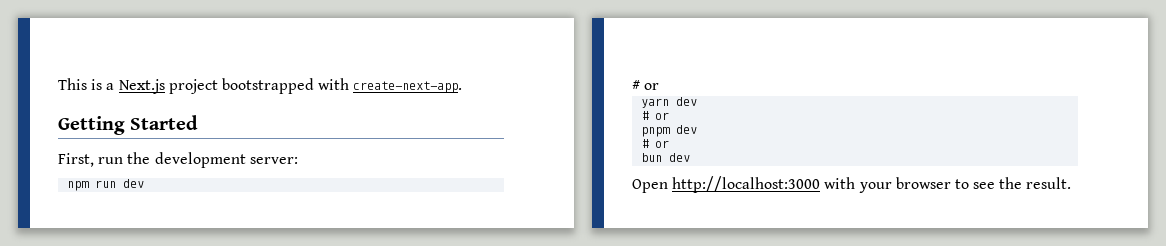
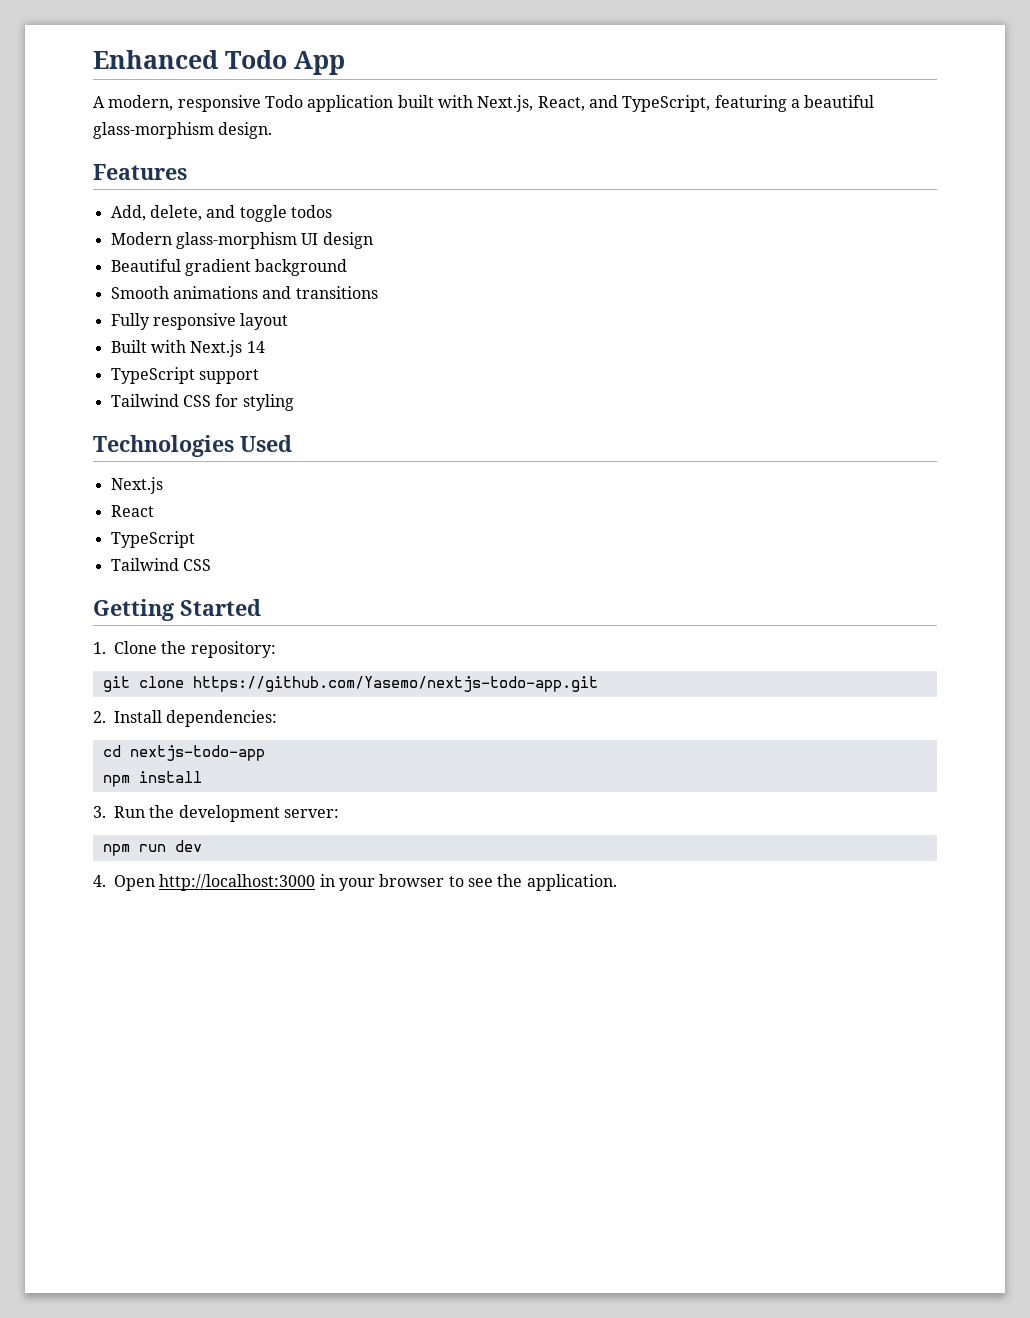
[58,78,463,94] [58,115,199,135] [58,153,124,167] This is a Next.js project bootstrapped with create-next-app. // Getting Started // First, run -> [93,50,345,75] [93,95,875,112] [93,122,273,139] [93,164,187,180] [110,205,332,222] [110,232,373,249] [110,259,348,276] [110,286,378,299] [110,313,289,330] [110,340,265,357] [110,367,259,384] [110,394,294,411] [93,435,292,457] [110,477,163,494] [110,505,154,517] [110,531,195,548] [110,558,211,571] [93,599,261,621] [93,641,276,658] [102,676,598,692] [93,710,278,727] [102,745,265,761] [102,771,202,787] [93,806,145,818] Enhanced Todo App // A modern, responsive Todo application built with Next.js, React, and TypeScript, featuring a beautiful glass-morphism design. // Features // Add, delete, and toggle todos // Modern glass-morphism UI design // Beautiful gradient background // Smooth animations and transitions // Fully responsive layout // Built with Next.js 14 // TypeScript support // Tailwind CSS for styling // Technologies Used // Next.js // React // TypeScript // Tailwind CSS // Getting Started // 1. Clone the repository: // git clone https://github.com/Yasemo/nextjs-todo-app.git // 2. Install dependencies: // cd nextjs-todo-app // npm install // 3. Run
[632,80,660,90] [641,97,698,108] [641,111,670,120] [641,125,698,137] [641,139,670,148] [641,153,691,162] # or // yarn dev // # or // pnpm dev // # or // bun dev // -> [93,875,106,887] 4.
[824,177,856,189] with -> [319,874,335,887] in
[1026,177,1072,189] result. -> [526,874,617,891] application.

